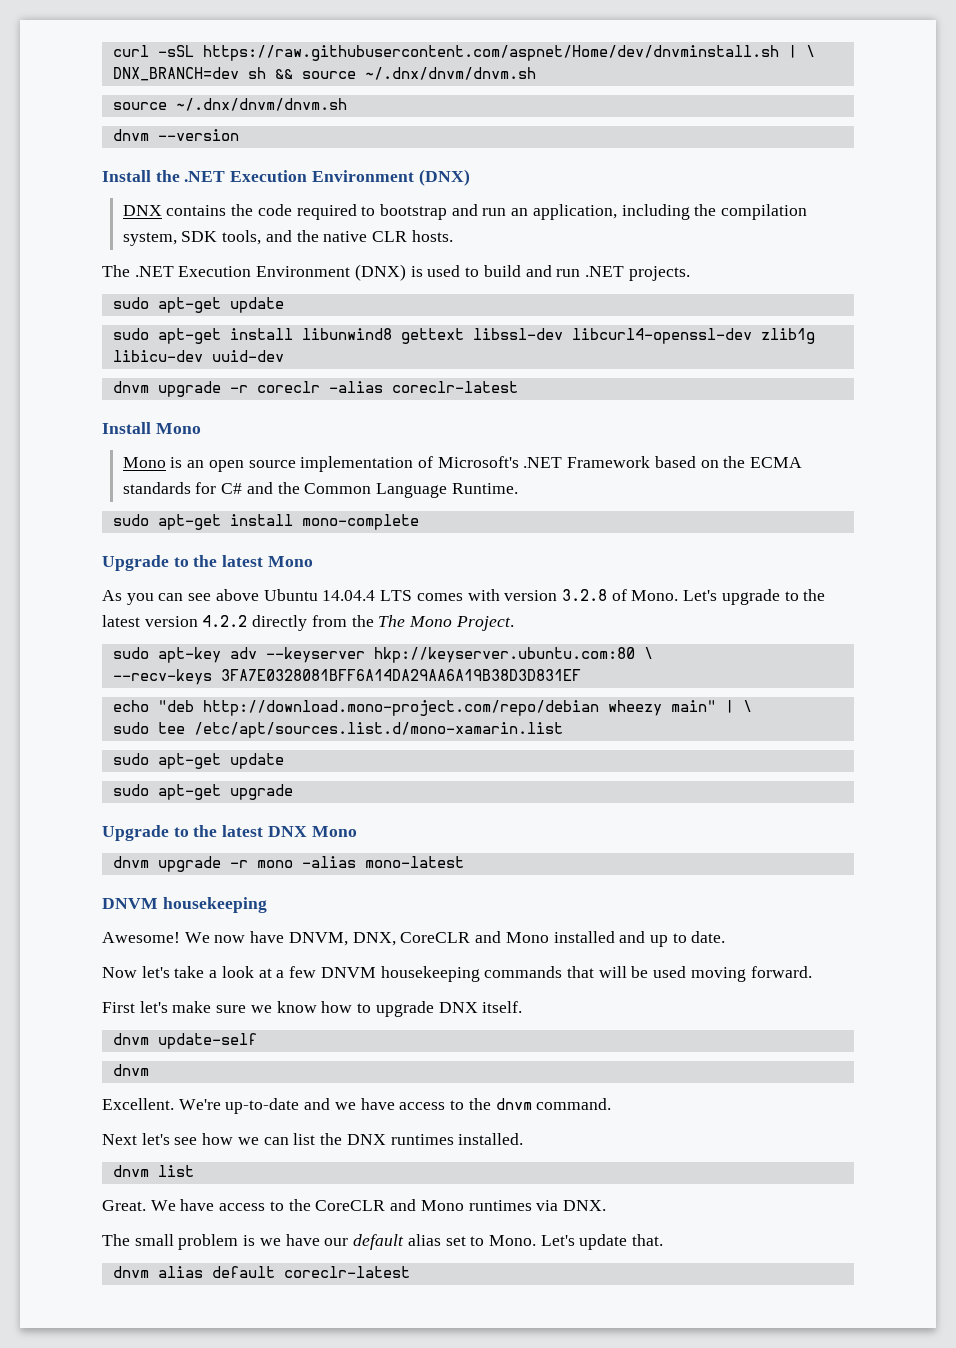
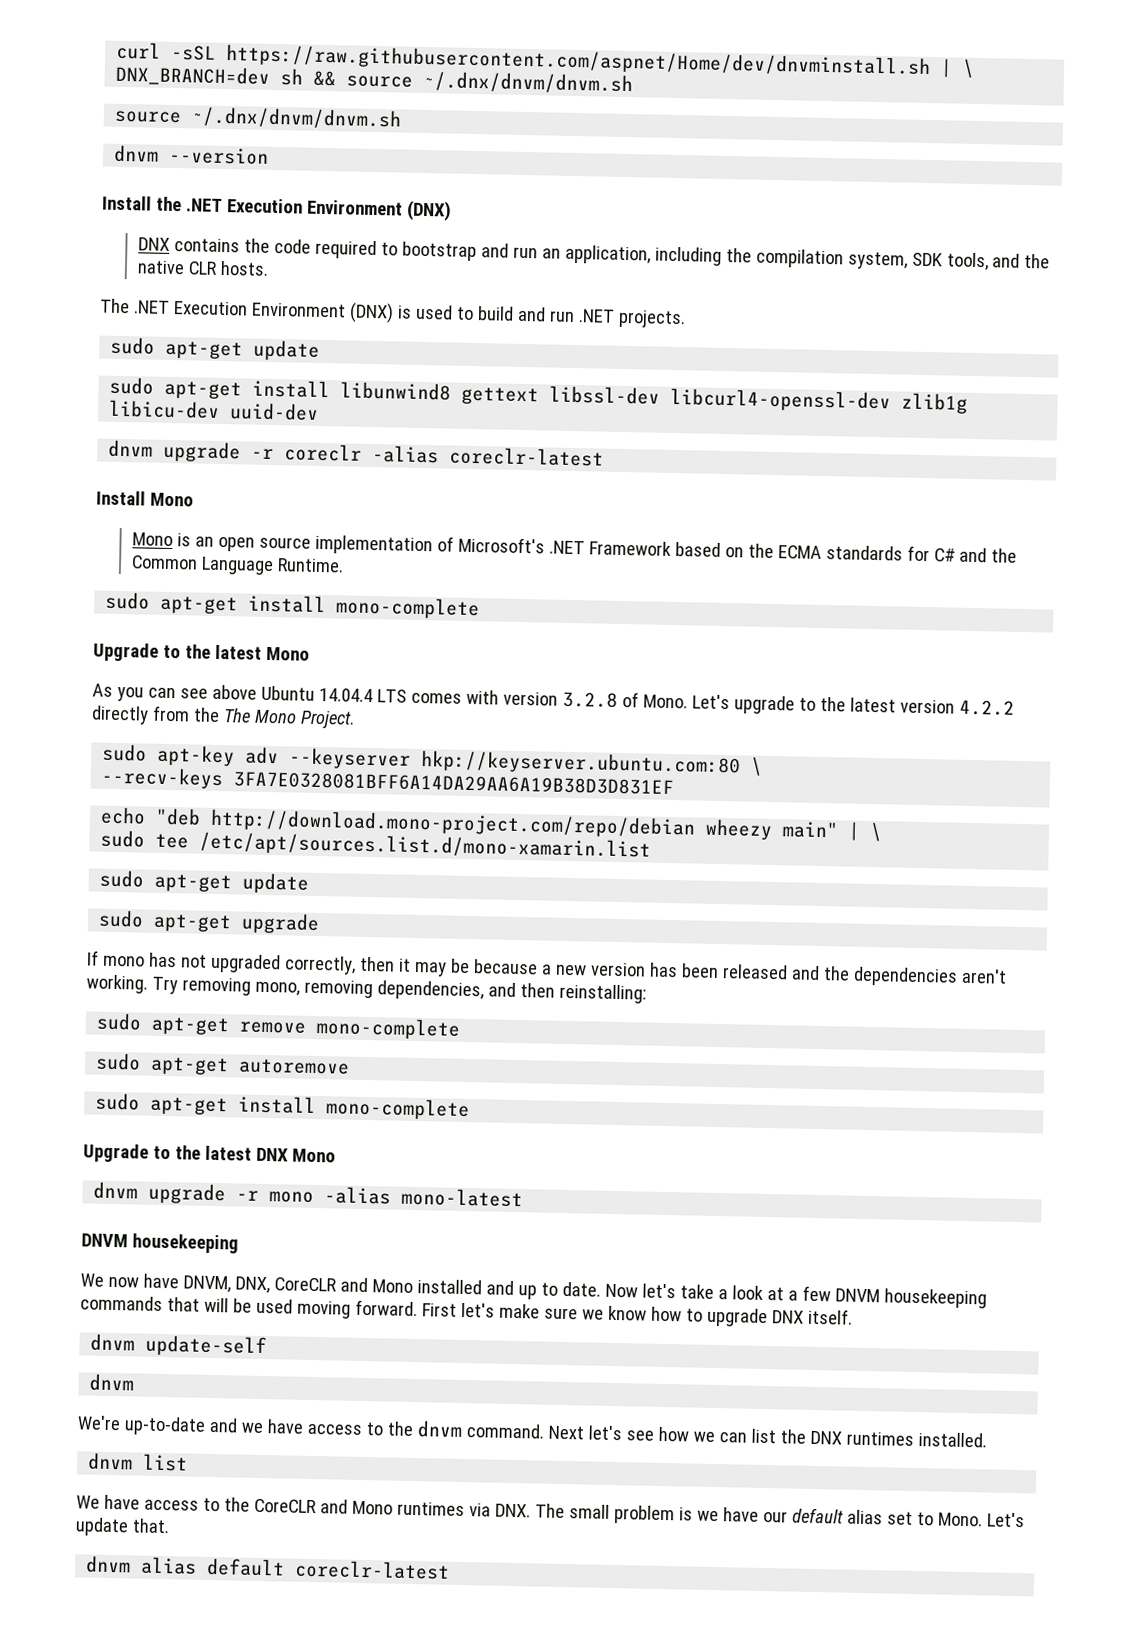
(293, 792) none -> [87,950,1007,987] [86,974,647,1004] [96,1012,462,1040] [95,1052,351,1076] [95,1092,471,1121] // If mono has not upgraded correctly, then it may be because a new version has been released and the dependencies aren't working. Try removing mono, removing dependencies, and then reinstalling: // sudo apt-get remove mono-complete // sudo apt-get autoremove // sudo apt-get install mono-complete
[102,932,180,943] Awesome! -> (239, 1243) none
(726, 937) // -> (601, 1289) none
(812, 972) // -> (418, 1308) none
[102,1098,174,1110] Excellent. -> (135, 1382) none
(612, 1104) // -> (545, 1431) none
[102,1200,146,1211] Great. -> (189, 1462) none
(606, 1205) // -> (531, 1510) none

